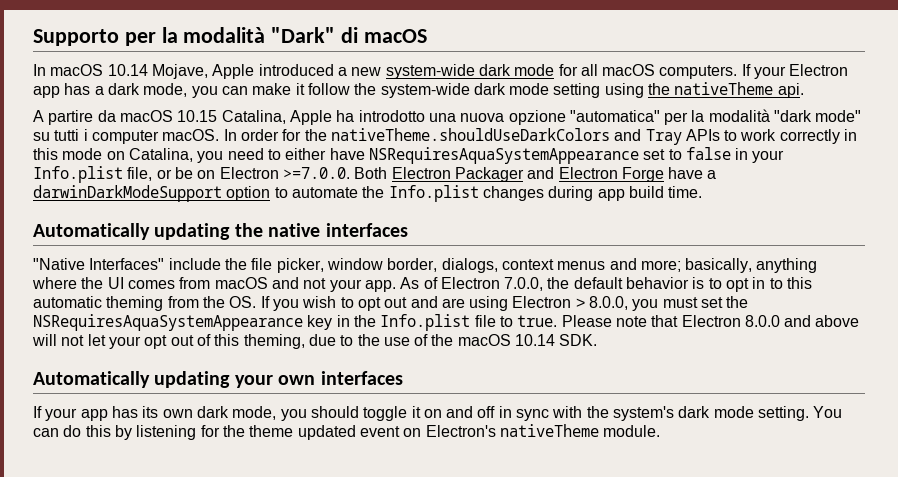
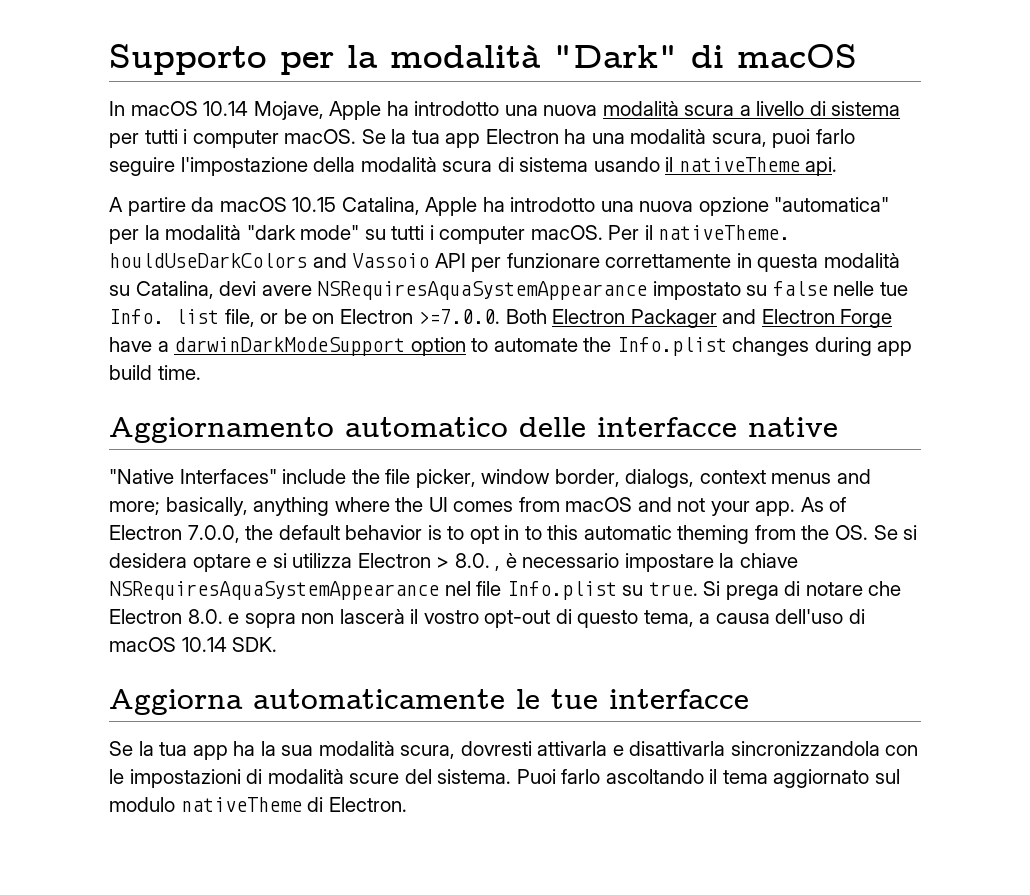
[258,64,849,79] [33,83,671,98] introduced a new system-wide dark mode for all macOS computers. If your Electron app has a dark mode, you can make it follow the system-wide dark mode setting using the -> [386,101,901,116] [109,129,856,148] [109,157,674,176] ha introdotto una nuova modalità scura a livello di sistema per tutti i computer macOS. Se la tua app Electron ha una modalità scura, puoi farlo seguire l'impostazione della modalità scura di sistema usando il
[223,128,858,145] [33,147,785,164] [33,166,123,183] In order for the nativeTheme.shouldUseDarkColors and Tray APIs to work correctly in this mode on Catalina, you need to either have NSRequiresAquaSystemAppearance set to false in your Info.plist -> [608,225,791,240] [109,253,900,272] [109,281,908,300] [109,309,219,324] Per il nativeTheme. houldUseDarkColors and Vassoio API per funzionare correttamente in questa modalità su Catalina, devi avere NSRequiresAquaSystemAppearance impostato su false nelle tue Info. list
[33,223,263,240] Automatically updating the -> [109,417,737,443] Aggiornamento automatico delle interfacce
[325,223,408,237] interfaces -> (838, 427) none
[260,296,749,311] [33,314,860,331] [32,334,598,349] [33,371,403,388] [33,406,843,421] [33,424,661,440] If you wish to opt out and are using Electron > 8.0.0, you must set the NSRequiresAquaSystemAppearance key in the Info.plist file to true. Please note that Electron 8.0.0 and above will not let your opt out of this theming, due to the use of the macOS 10.14 SDK. // Automatically updating your own interfaces // If your app has its own dark mode, you should toggle it on and off in sync with the system's dark mode setting. You can do this by listening for the theme updated event on Electron's nativeTheme module. -> [873,525,918,540] [109,553,798,572] [109,581,902,600] [109,609,866,628] [109,637,278,652] [109,689,749,715] [109,741,919,760] [109,769,900,788] [109,797,407,812] Se si desidera optare e si utilizza Electron > 8.0. , è necessario impostare la chiave NSRequiresAquaSystemAppearance nel file Info.plist su true. Si prega di notare che Electron 8.0. e sopra non lascerà il vostro opt-out di questo tema, a causa dell'uso di macOS 10.14 SDK. // Aggiorna automaticamente le tue interfacce // Se la tua app ha la sua modalità scura, dovresti attivarla e disattivarla sincronizzandola con le impostazioni di modalità scure del sistema. Puoi farlo ascoltando il tema aggiornato sul modulo nativeTheme di Electron.

